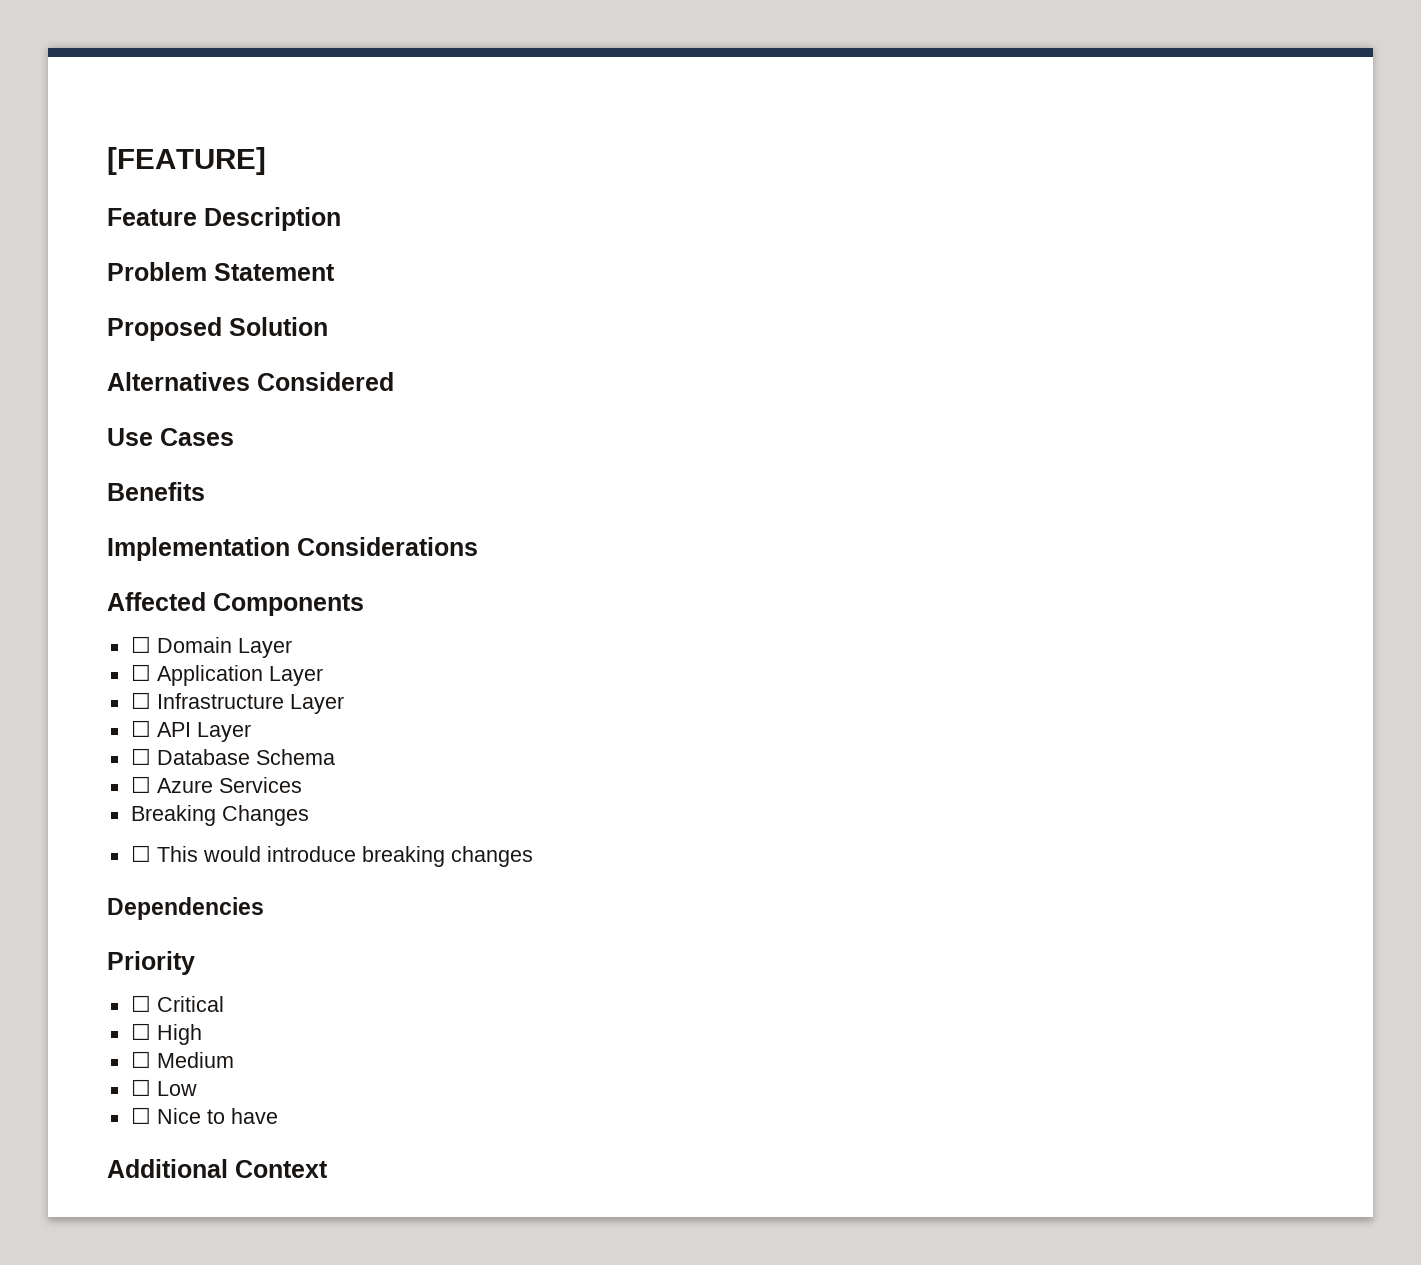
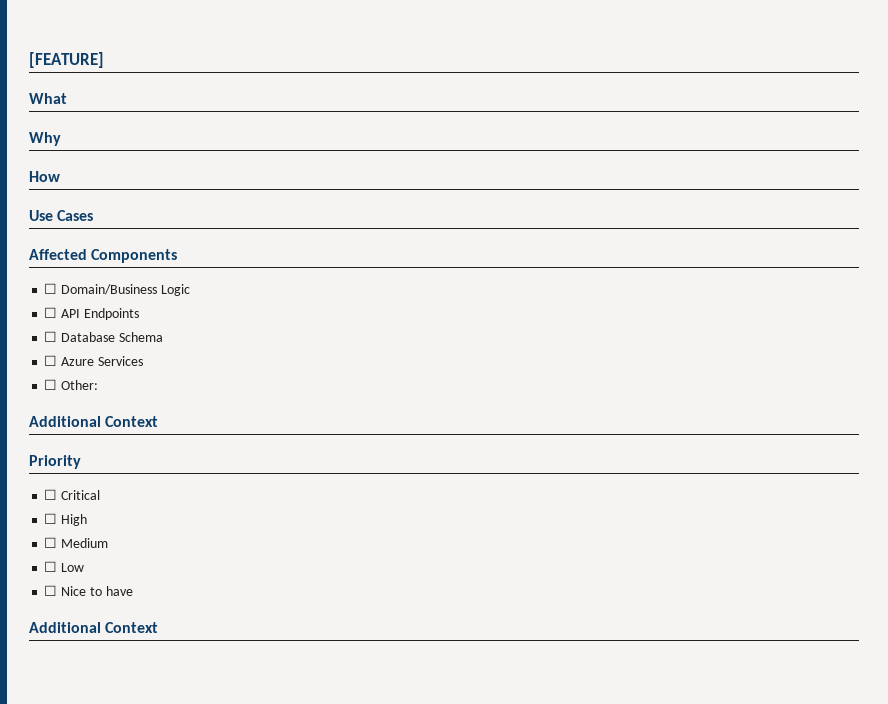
[107,207,341,231] [107,262,335,281] [107,317,328,341] [107,372,394,391] Feature Description // Problem Statement // Proposed Solution // Alternatives Considered -> [29,93,67,104] [29,132,61,146] [29,171,60,182] What // Why // How
[107,482,205,501] [107,537,478,561] // Benefits // Implementation Considerations -> (94, 215) none
[156,637,292,658] [130,664,323,686] [130,692,344,714] Domain Layer // ☐ Application Layer // ☐ Infrastructure Layer -> [61,284,190,296] Domain/Business Logic
[196,722,251,742] Layer -> [83,308,139,320] Endpoints
[130,805,309,826] [130,845,533,867] [107,897,264,920] Breaking Changes // ☐ This would introduce breaking changes // Dependencies -> [44,379,99,390] [29,416,159,427] ☐ Other: // Additional Context

